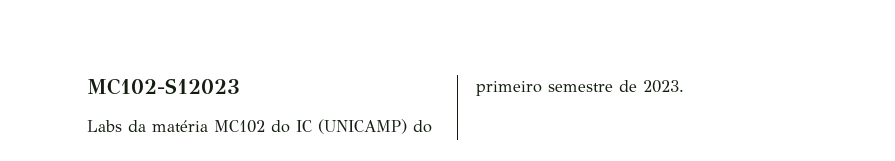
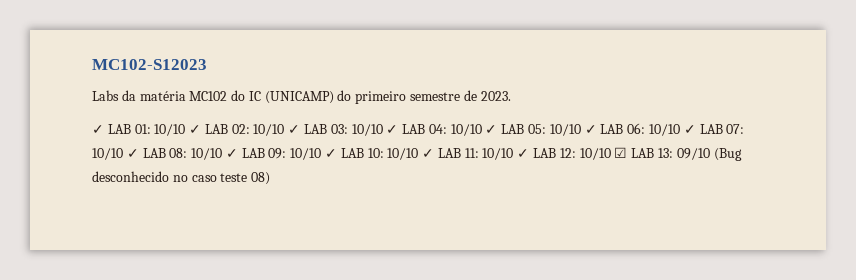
(684, 86) none -> [92,123,745,136] [92,147,742,161] [92,171,271,185] // ✓ LAB 01: 10/10 ✓ LAB 02: 10/10 ✓ LAB 03: 10/10 ✓ LAB 04: 10/10 ✓ LAB 05: 10/10 ✓ LAB 06: 10/10 ✓ LAB 07: 10/10 ✓ LAB 08: 10/10 ✓ LAB 09: 10/10 ✓ LAB 10: 10/10 ✓ LAB 11: 10/10 ✓ LAB 12: 10/10 ☑ LAB 13: 09/10 (Bug desconhecido no caso teste 08)

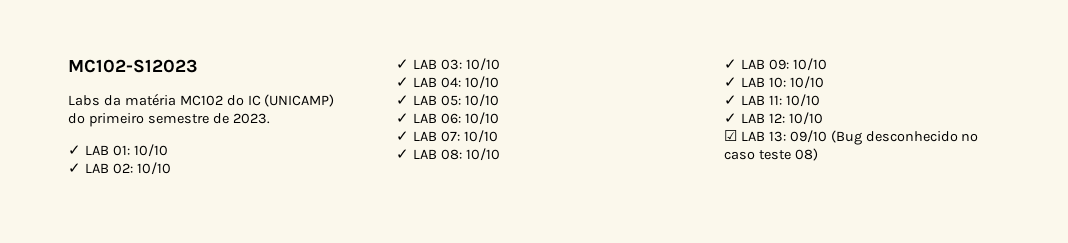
(186, 130) none -> (168, 150) //
(285, 130) none -> (171, 168) //
(383, 130) none -> (500, 64) //
(482, 130) none -> (499, 82) //
(581, 130) none -> (499, 100) //
(680, 130) none -> (499, 118) //
(123, 154) none -> (498, 136) //
(223, 154) none -> (500, 154) //
(322, 154) none -> (827, 64) //
(419, 154) none -> (824, 82) //
(514, 154) none -> (820, 100) //
(611, 154) none -> (823, 118) //

